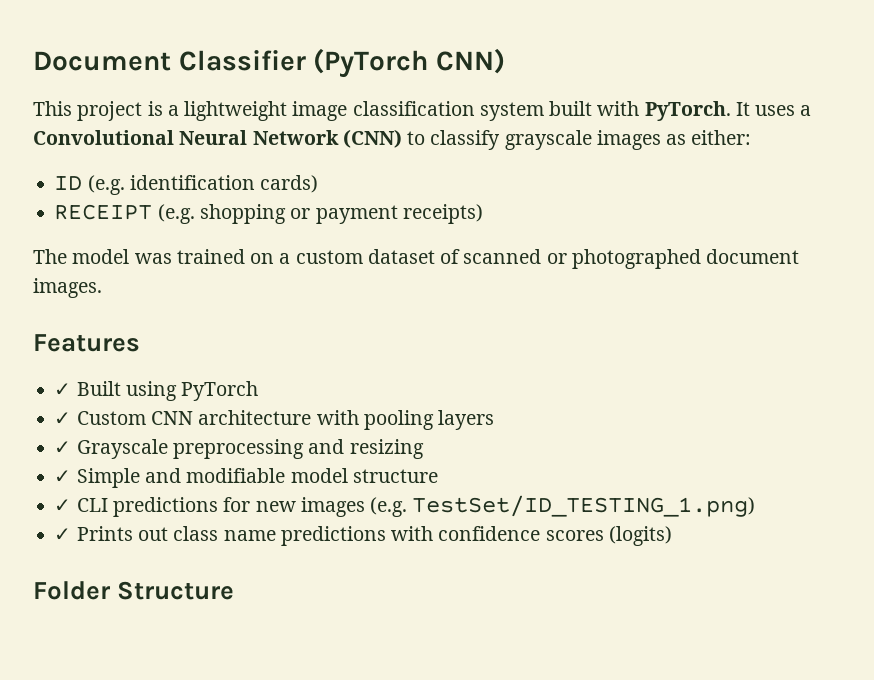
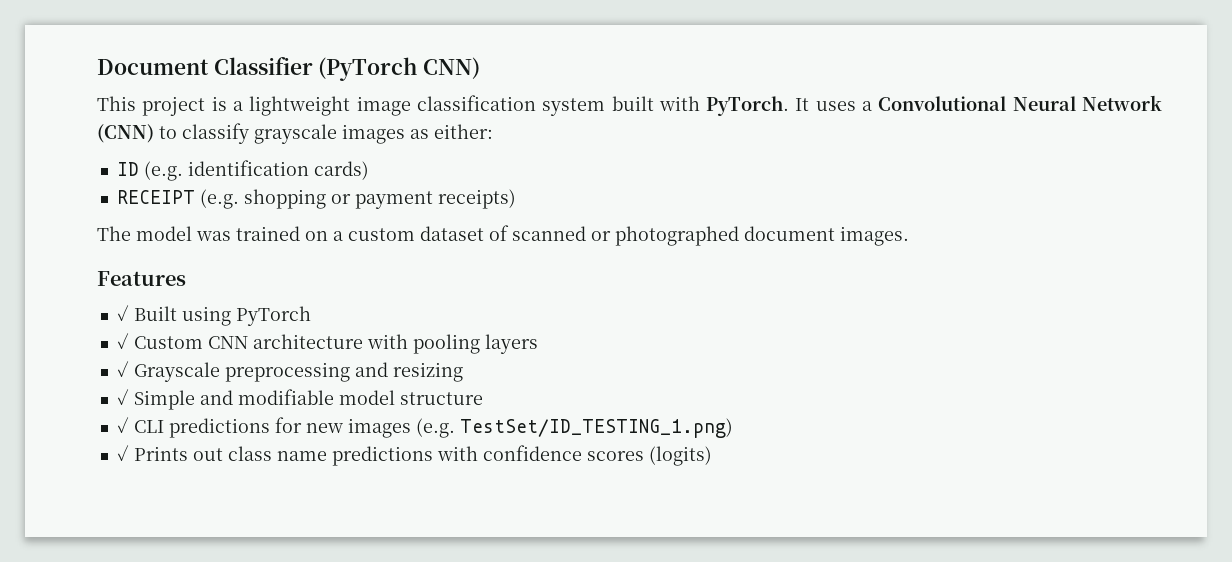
[33,581,235,600] // Folder Structure -> (712, 456) none

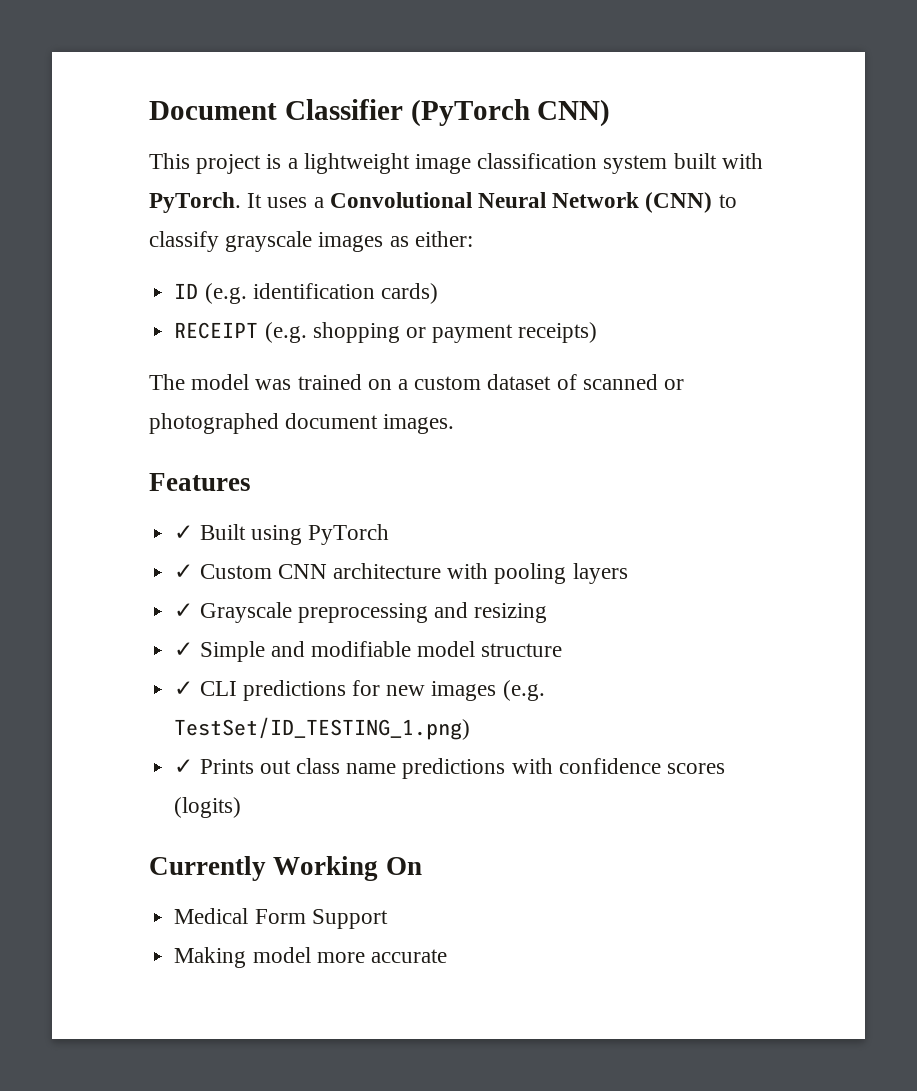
(712, 456) none -> [149,856,422,881] [174,908,388,929] [174,947,447,968] // Currently Working On // Medical Form Support // Making model more accurate

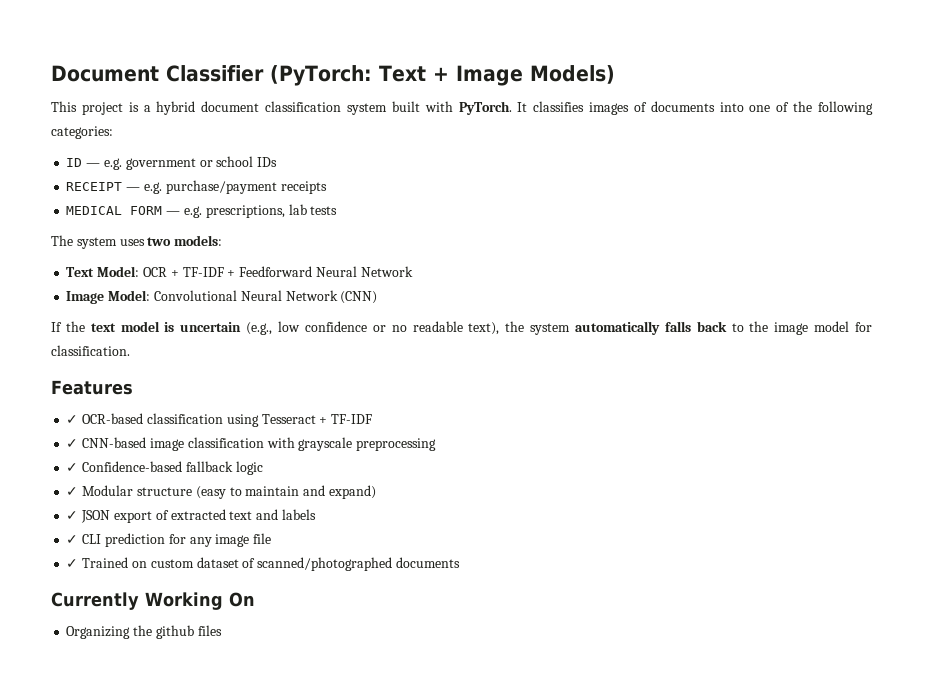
[410,99,611,127] (PyTorch CNN) -> [270,65,615,86] (PyTorch: Text + Image Models)
[303,153,472,174] lightweight image -> [156,101,260,115] hybrid document
[267,192,737,213] [149,231,473,252] [174,283,438,304] [174,322,598,343] [149,374,685,390] [149,413,455,434] [149,473,251,491] [174,524,389,545] [174,563,628,584] [174,602,548,623] [174,641,563,662] [174,680,545,701] [174,717,471,740] [174,758,725,779] [174,797,242,818] [149,856,422,881] [174,908,388,929] [174,947,447,968] uses a Convolutional Neural Network (CNN) to classify grayscale images as either: // ID (e.g. identification cards) // RECEIPT (e.g. shopping or payment receipts) // The model was trained on a custom dataset of scanned or photographed document images. // Features // ✓ Built using PyTorch // ✓ Custom CNN architecture with pooling layers // ✓ Grayscale preprocessing and resizing // ✓ Simple and modifiable model structure // ✓ CLI predictions for new images (e.g. TestSet/ID_TESTING_1.png) // ✓ Prints out class name predictions with confidence scores (logits) // Currently Working On // Medical Form Support // Making model more accurate -> [533,101,874,115] [51,126,113,139] [66,156,278,170] [66,180,327,194] [66,204,338,218] [51,235,223,249] [66,266,413,277] [66,290,378,304] [51,321,873,335] [51,345,130,356] [51,380,133,395] [66,413,373,427] [66,437,437,451] [66,461,263,475] [66,485,376,499] [66,509,316,523] [66,533,272,547] [66,557,460,571] [51,592,255,610] [66,625,222,639] classifies images of documents into one of the following categories: // ID — e.g. government or school IDs // RECEIPT — e.g. purchase/payment receipts // MEDICAL FORM — e.g. prescriptions, lab tests // The system uses two models: // Text Model: OCR + TF-IDF + Feedforward Neural Network // Image Model: Convolutional Neural Network (CNN) // If the text model is uncertain (e.g., low confidence or no readable text), the system automatically falls back to the image model for classification. // Features // ✓ OCR-based classification using Tesseract + TF-IDF // ✓ CNN-based image classification with grayscale preprocessing // ✓ Confidence-based fallback logic // ✓ Modular structure (easy to maintain and expand) // ✓ JSON export of extracted text and labels // ✓ CLI prediction for any image file // ✓ Trained on custom dataset of scanned/photographed documents // Currently Working On // Organizing the github files

